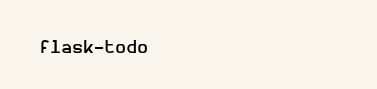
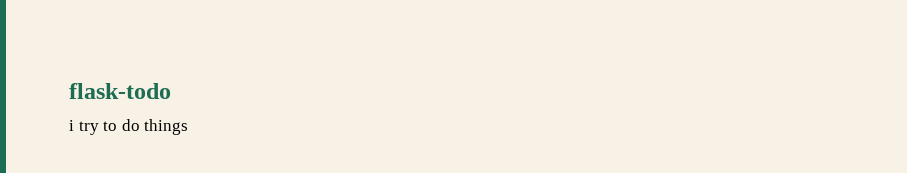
(148, 46) none -> [69,119,189,135] // i try to do things

